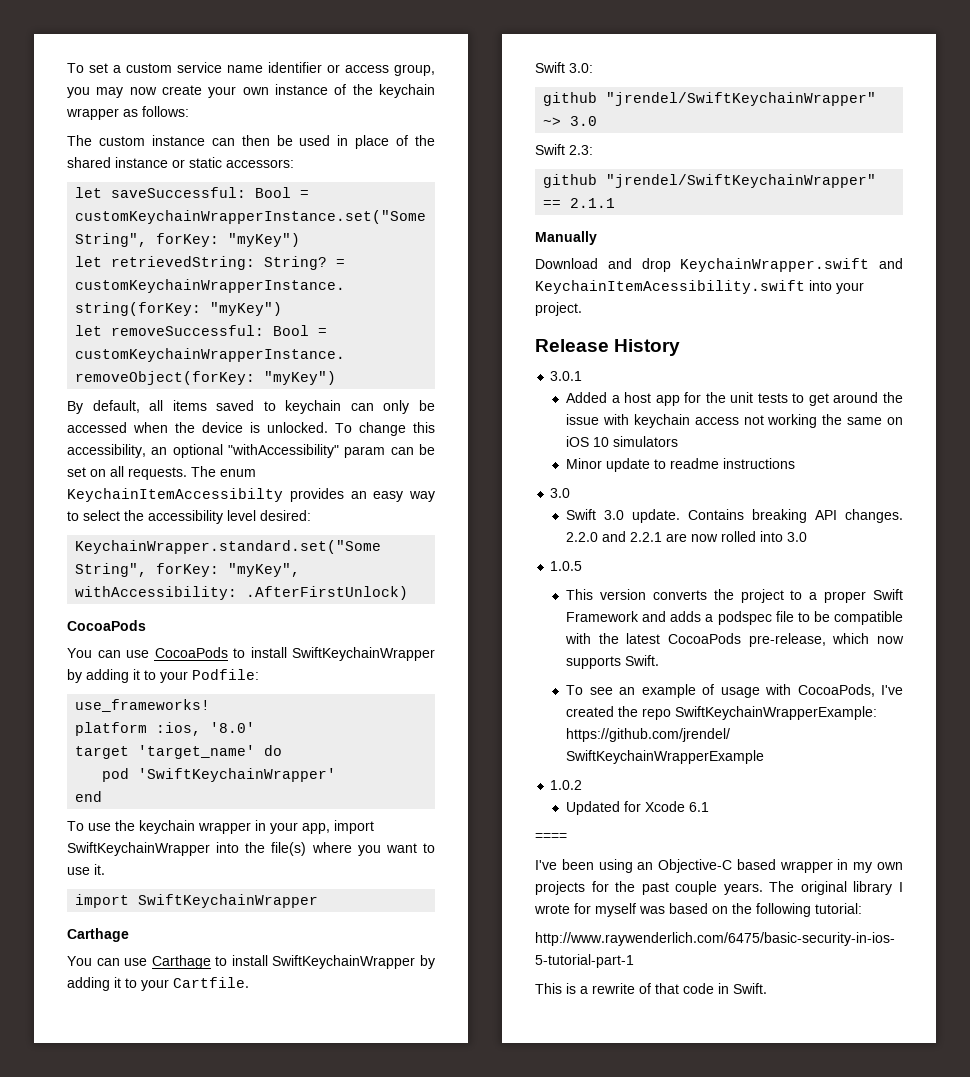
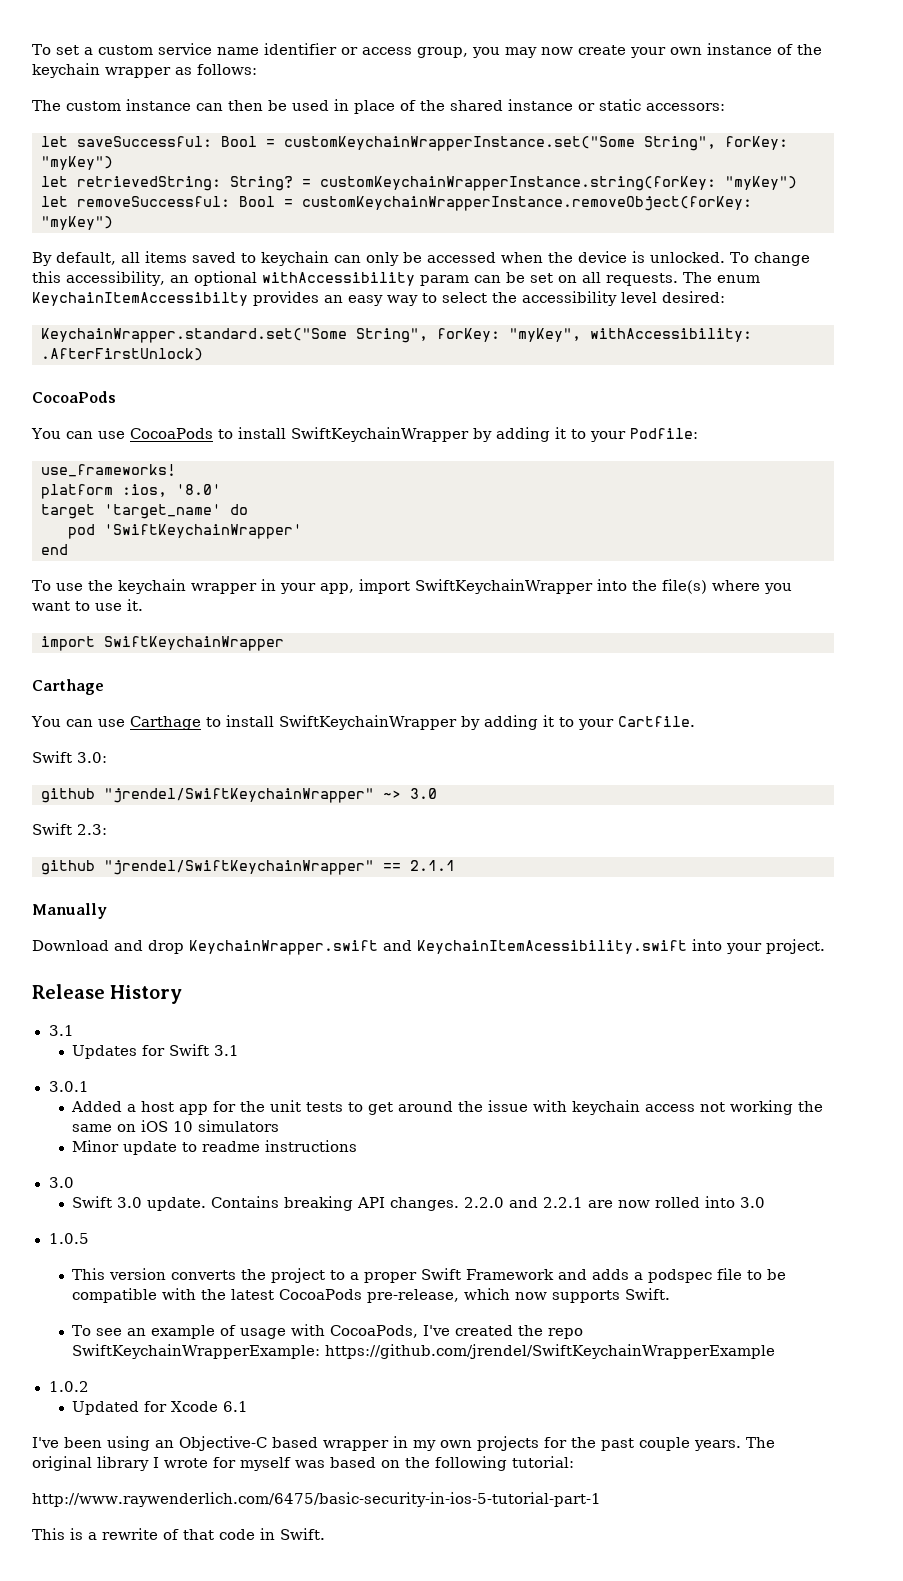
[228,444,339,458] "withAccessibility" -> [261,272,415,286] withAccessibility
(681, 347) none -> [48,1025,74,1036] [72,1044,240,1059] // 3.1 // Updates for Swift 3.1
[535,833,567,841] // ==== -> (249, 1406) none

